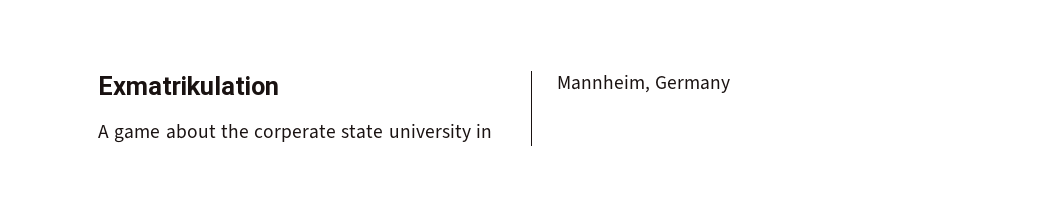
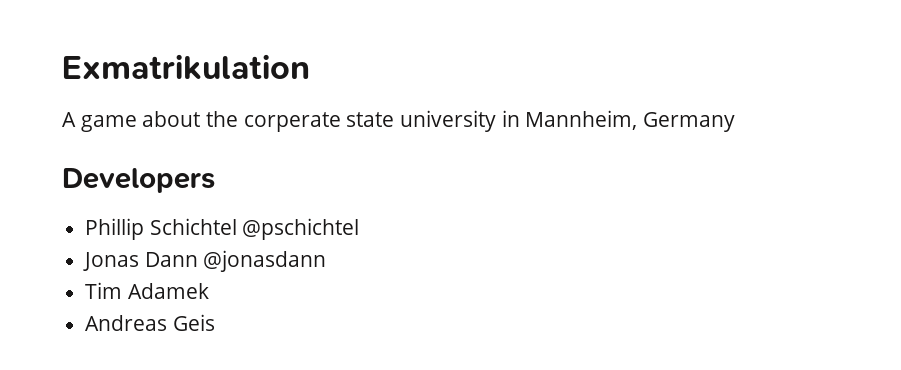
(731, 84) none -> [62,168,215,193] [85,218,360,240] [83,250,327,272] [85,282,209,299] [85,314,215,331] // Developers // Phillip Schichtel @pschichtel // Jonas Dann @jonasdann // Tim Adamek // Andreas Geis

